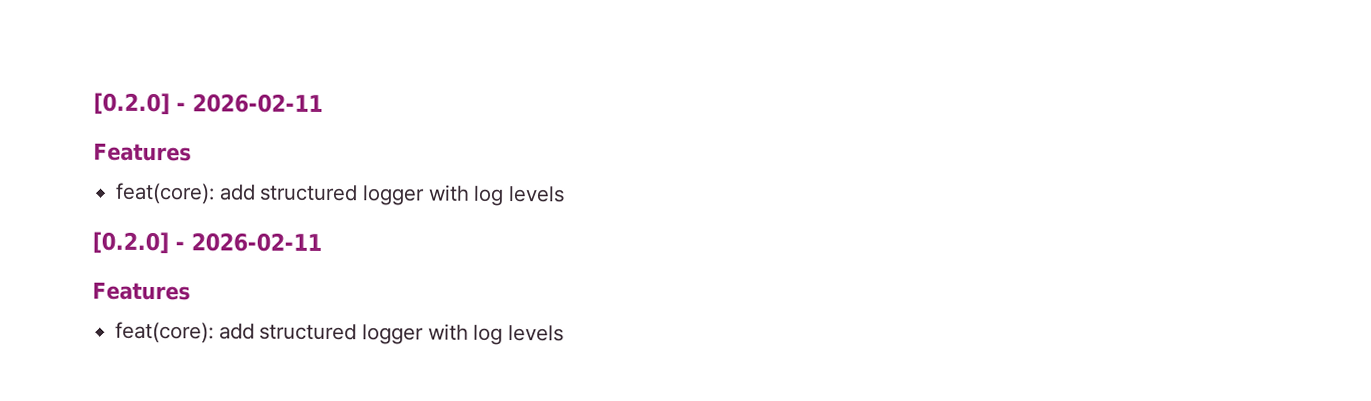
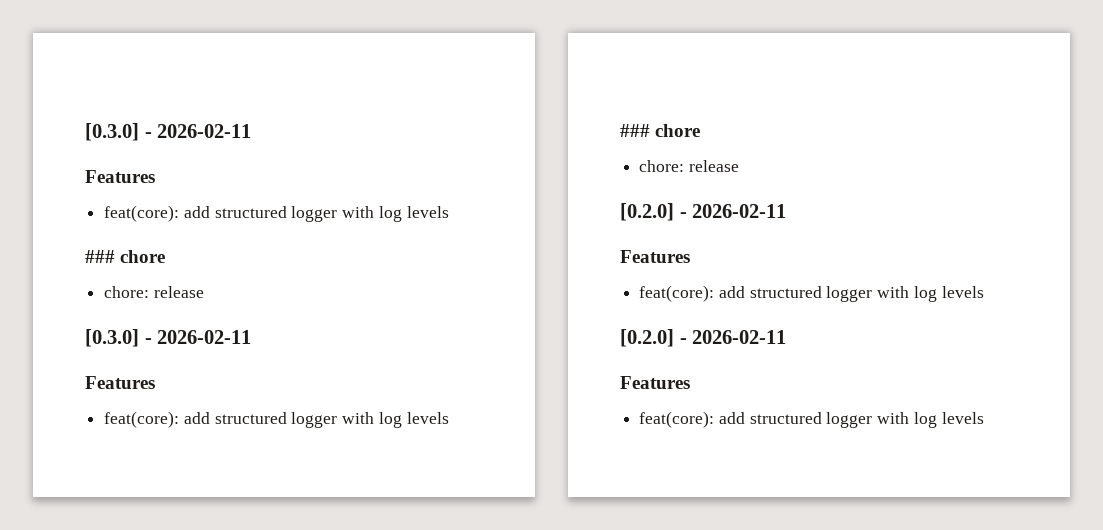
(93, 104) none -> [85,123,252,141] [85,170,155,183] [104,205,449,222] [85,250,166,263] [104,286,204,298] [85,329,252,347] [85,376,155,389] [104,411,449,428] [620,124,701,137] [639,160,739,172] [0.3.0] - 2026-02-11 // Features // feat(core): add structured logger with log levels // ### chore // chore: release // [0.3.0] - 2026-02-11 // Features // feat(core): add structured logger with log levels // ### chore // chore: release //

